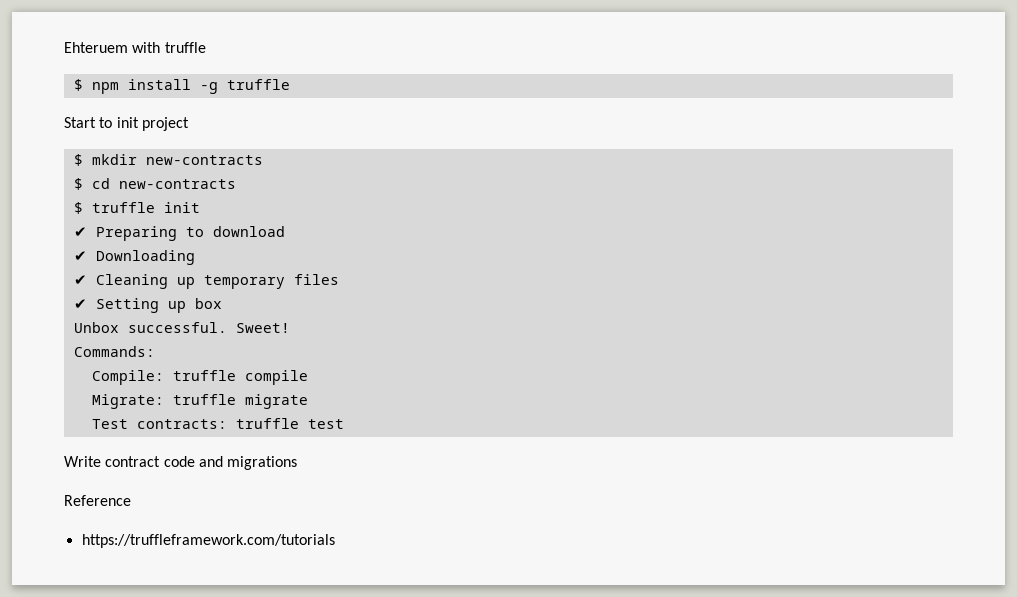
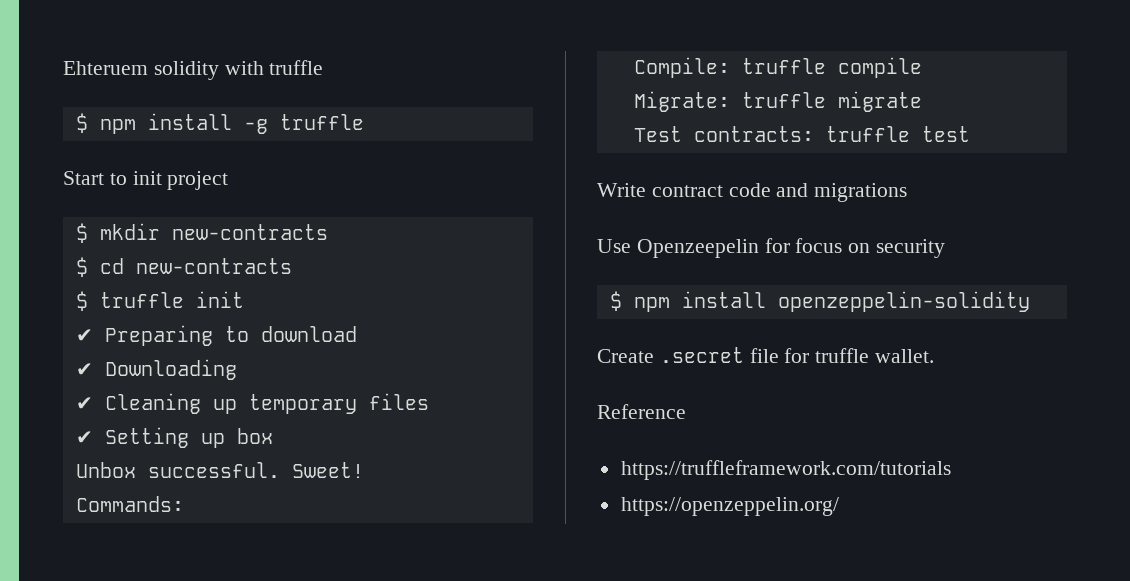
(128, 47) none -> [153,61,219,80] solidity
(298, 463) none -> [597,238,946,258] [609,291,1030,312] [597,347,935,363] // Use Openzeepelin for focus on security // $ npm install openzeppelin-solidity // Create .secret file for truffle wallet.
(335, 541) none -> [620,497,839,516] // https://openzeppelin.org/

